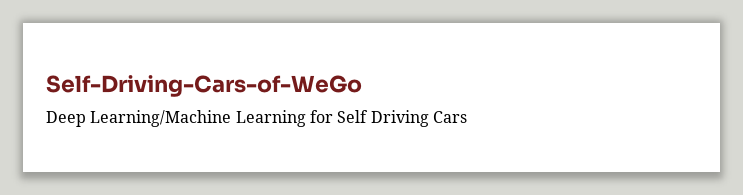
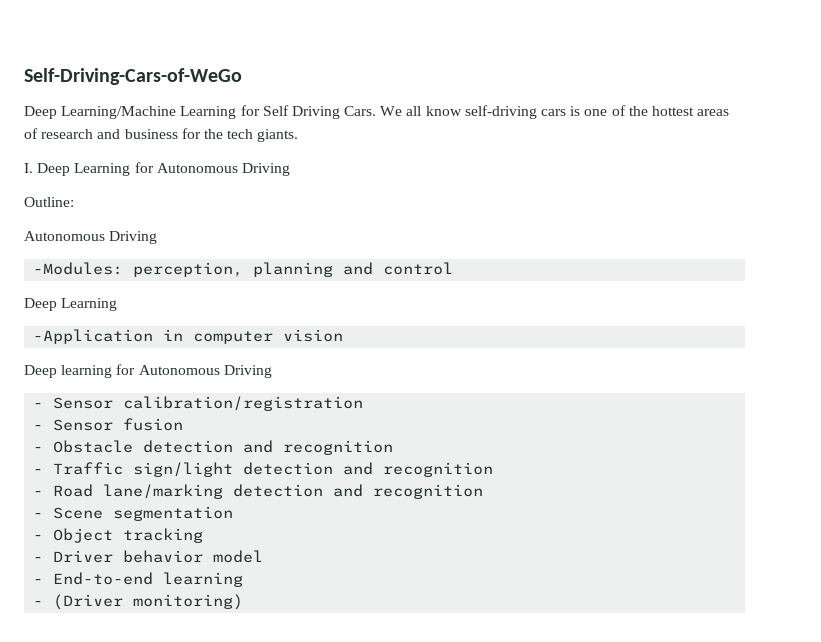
[432,111,467,123] Cars -> [344,105,730,119] [24,128,299,142] [24,162,290,176] [24,197,74,207] [24,231,158,244] [33,262,454,277] [24,298,118,311] [33,329,344,344] [24,364,272,378] [33,396,364,411] [33,418,184,431] [33,440,394,455] [33,462,494,477] [33,484,484,499] [33,506,234,521] [33,528,204,543] [33,550,264,563] [33,572,244,587] [33,594,244,610] Cars. We all know self-driving cars is one of the hottest areas of research and business for the tech giants. // I. Deep Learning for Autonomous Driving // Outline: // Autonomous Driving // -Modules: perception, planning and control // Deep Learning // -Application in computer vision // Deep learning for Autonomous Driving // - Sensor calibration/registration // - Sensor fusion // - Obstacle detection and recognition // - Traffic sign/light detection and recognition // - Road lane/marking detection and recognition // - Scene segmentation // - Object tracking // - Driver behavior model // - End-to-end learning // - (Driver monitoring)

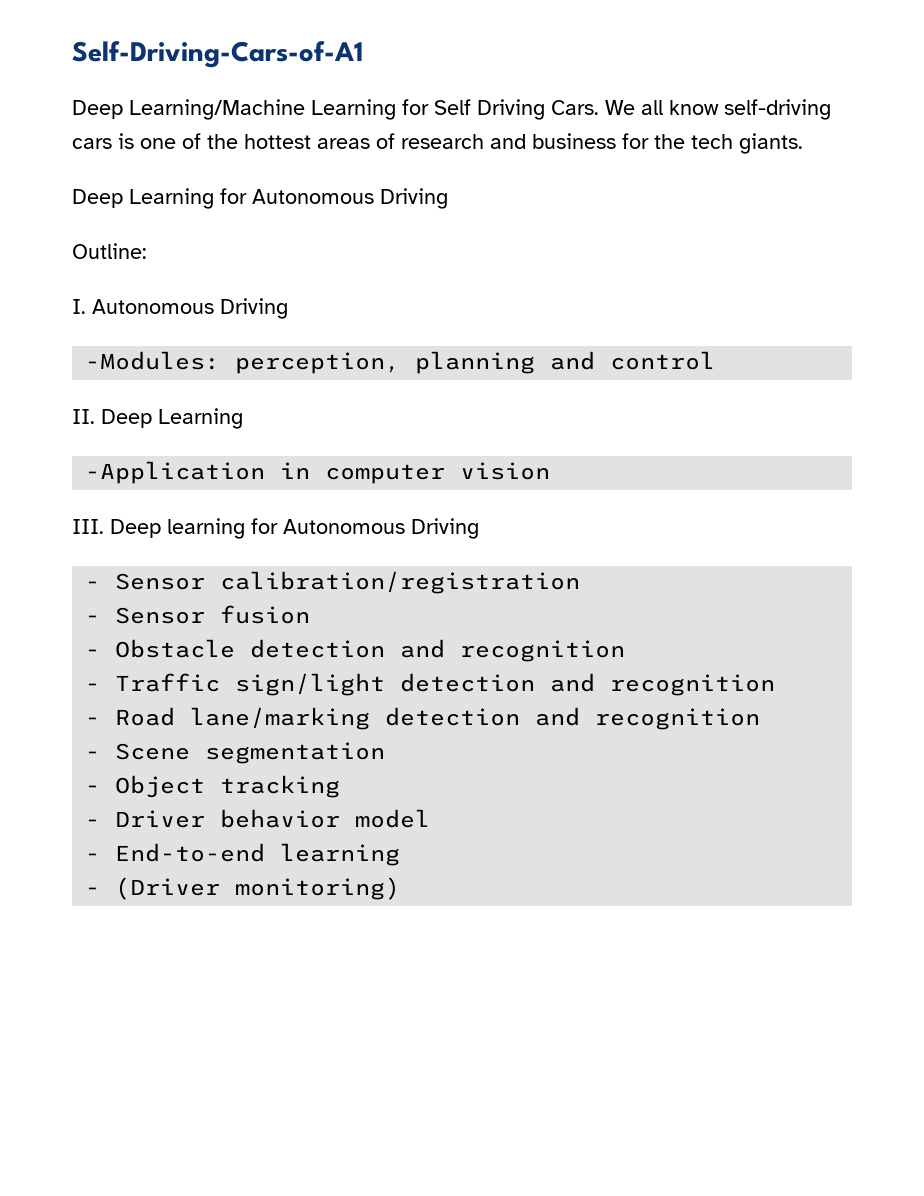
[24,68,242,85] Self-Driving-Cars-of-WeGo -> [72,41,363,68] Self-Driving-Cars-of-A1
[24,163,33,173] I. -> (803, 143) none
(74, 202) none -> [72,299,86,314] I.
(454, 268) none -> [72,409,95,424] II.
(344, 335) none -> [72,519,104,534] III.

